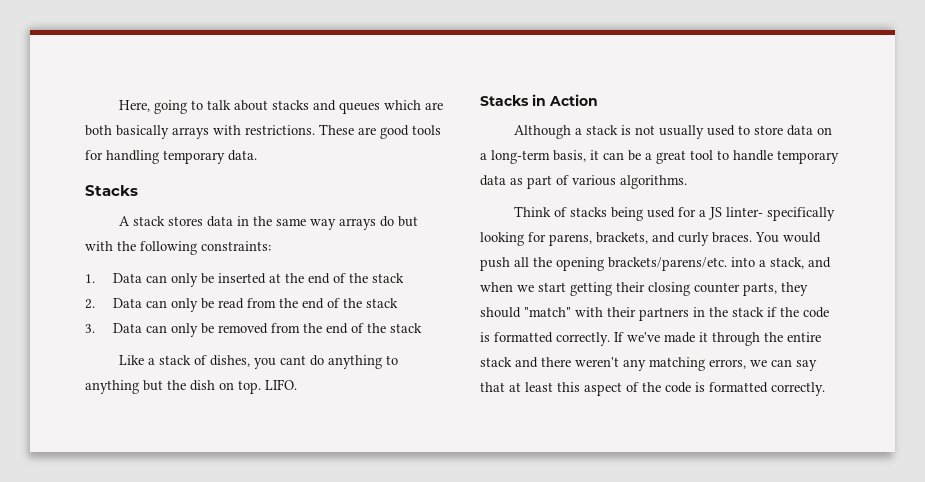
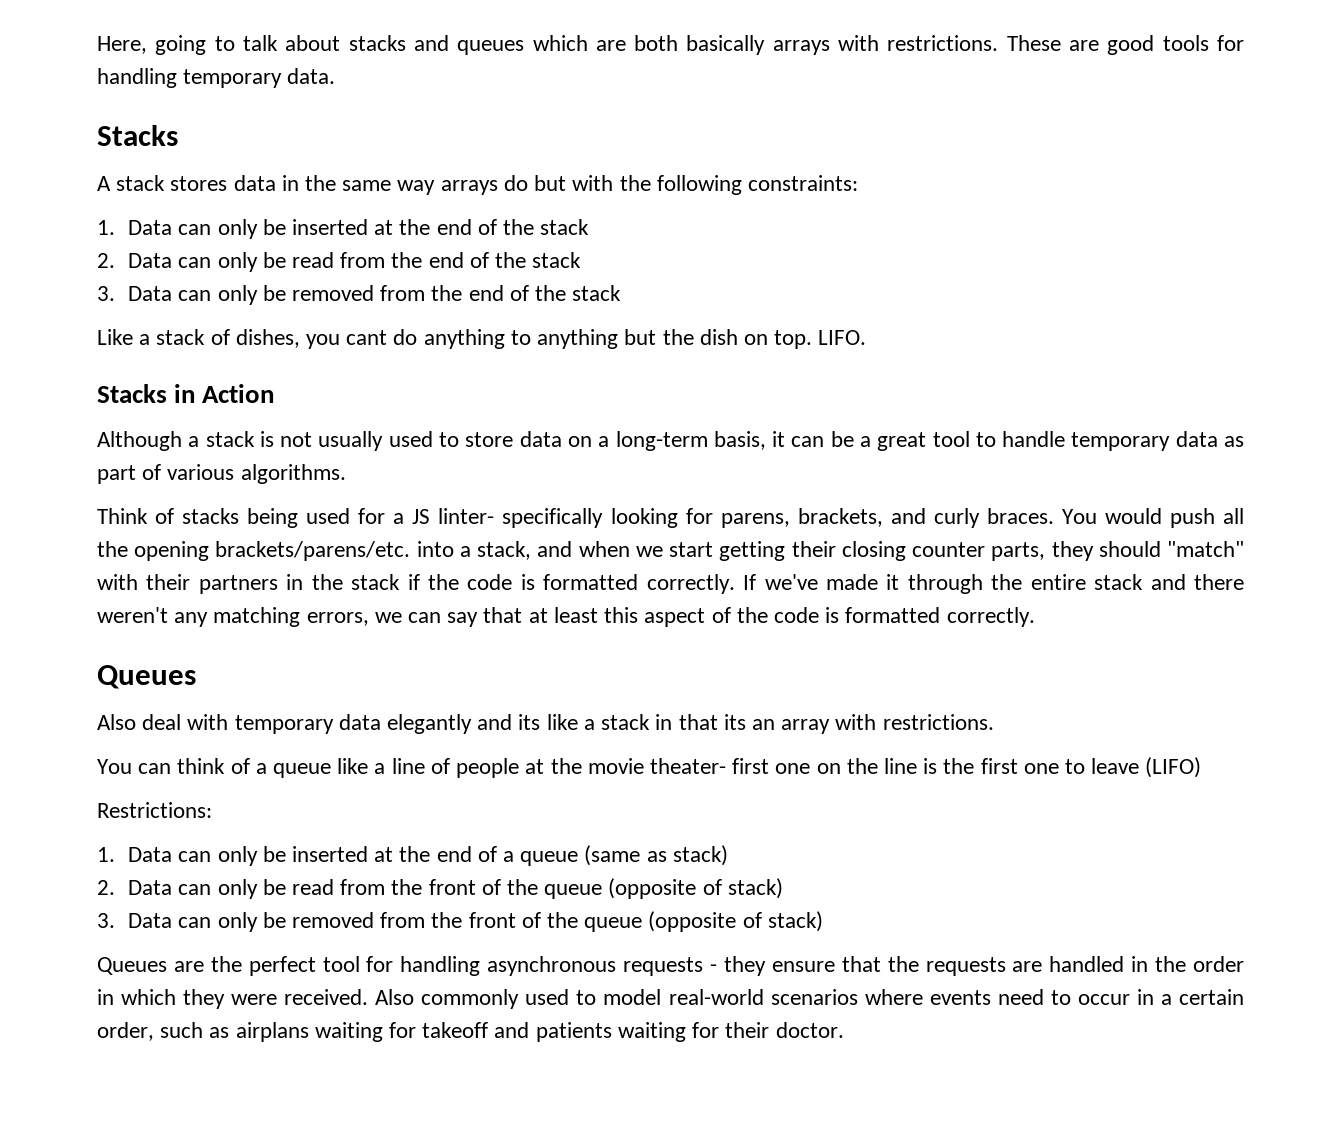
(825, 389) none -> [97,665,196,689] [97,714,994,734] [97,757,1202,778] [97,802,212,818] [97,845,728,866] [97,878,783,899] [97,911,823,932] [97,956,1245,976] [97,989,1244,1009] [97,1022,844,1042] // Queues // Also deal with temporary data elegantly and its like a stack in that its an array with restrictions. // You can think of a queue like a line of people at the movie theater- first one on the line is the first one to leave (LIFO) // Restrictions: // 1. Data can only be inserted at the end of a queue (same as stack) // 2. Data can only be read from the front of the queue (opposite of stack) // 3. Data can only be removed from the front of the queue (opposite of stack) // Queues are the perfect tool for handling asynchronous requests - they ensure that the requests are handled in the order in which they were received. Also commonly used to model real-world scenarios where events need to occur in a certain order, such as airplans waiting for takeoff and patients waiting for their doctor.

